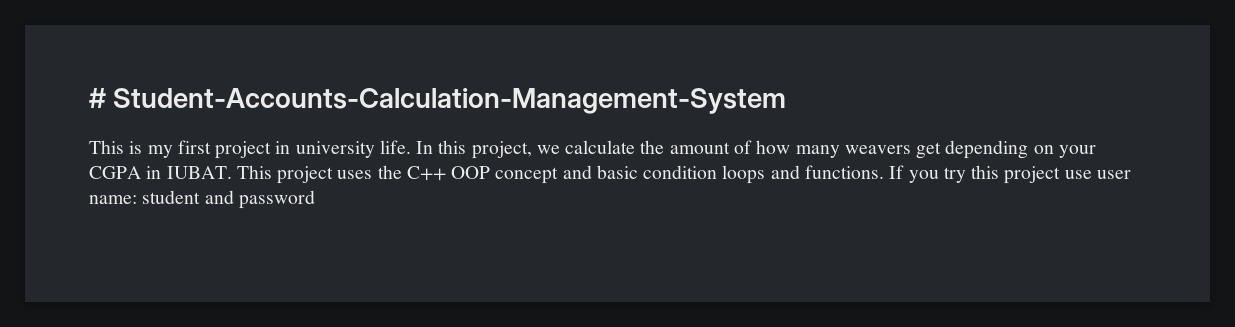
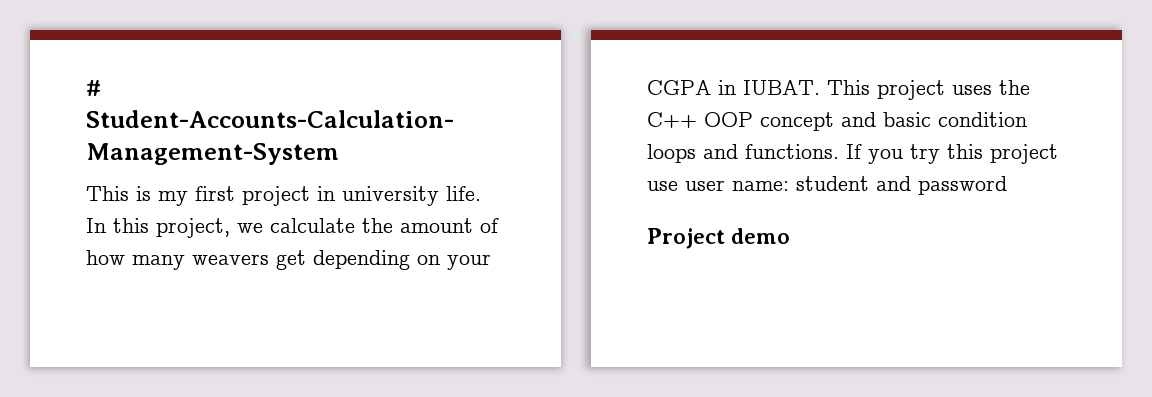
(315, 199) none -> [647,228,791,249] // Project demo

